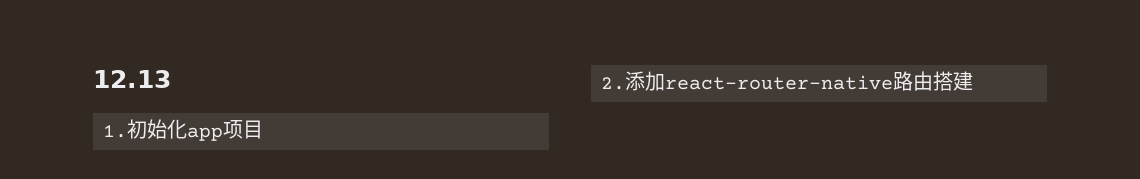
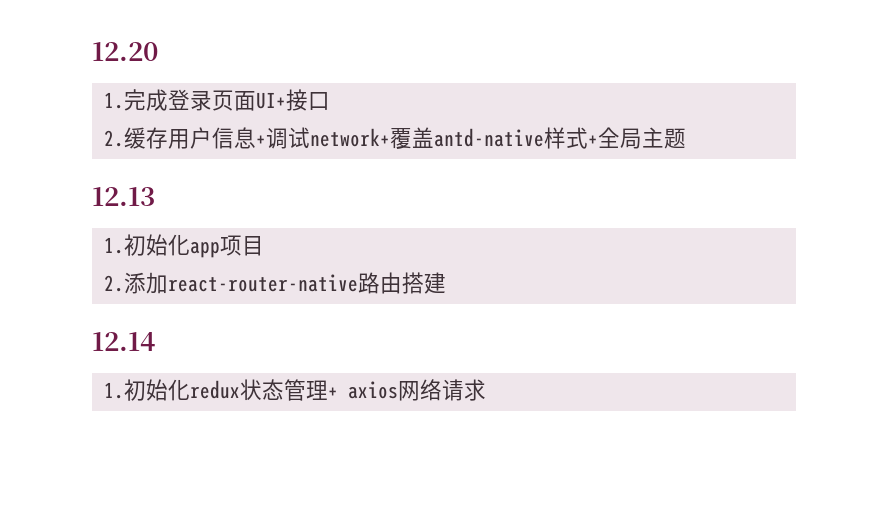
(93, 79) none -> [92,42,158,61] [104,89,331,111] [104,127,687,149] 12.20 // 1.完成登录页面UI+接口 // 2.缓存用户信息+调试network+覆盖antd-native样式+全局主题 //
(974, 81) none -> [92,332,155,351] [104,379,487,401] // 12.14 // 1.初始化redux状态管理+ axios网络请求

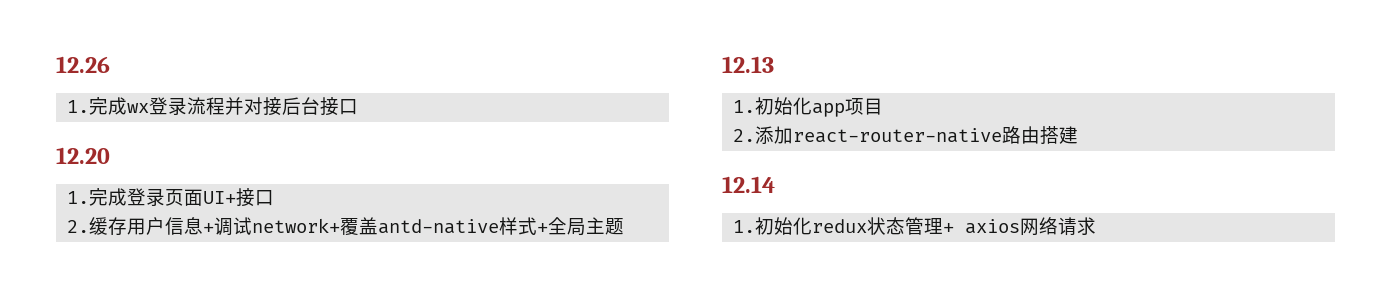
(92, 51) none -> [56,56,110,73] [67,97,359,116] 12.26 // 1.完成wx登录流程并对接后台接口 //

